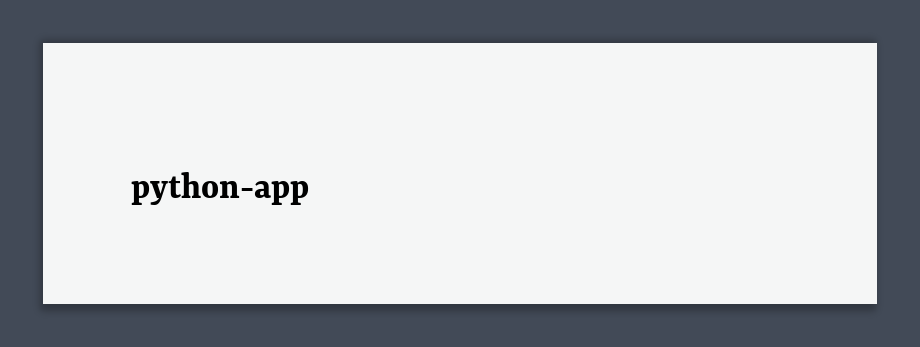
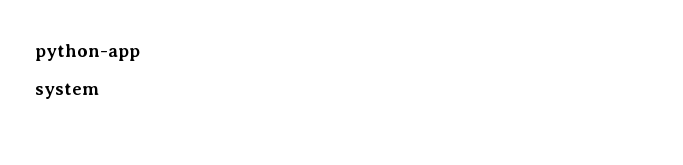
(309, 188) none -> [35,83,99,99] // system

